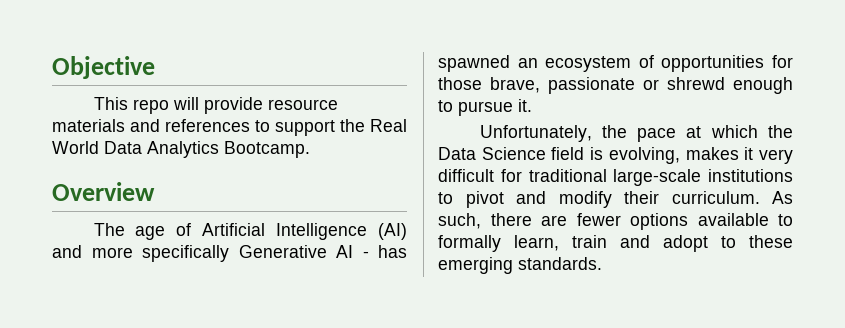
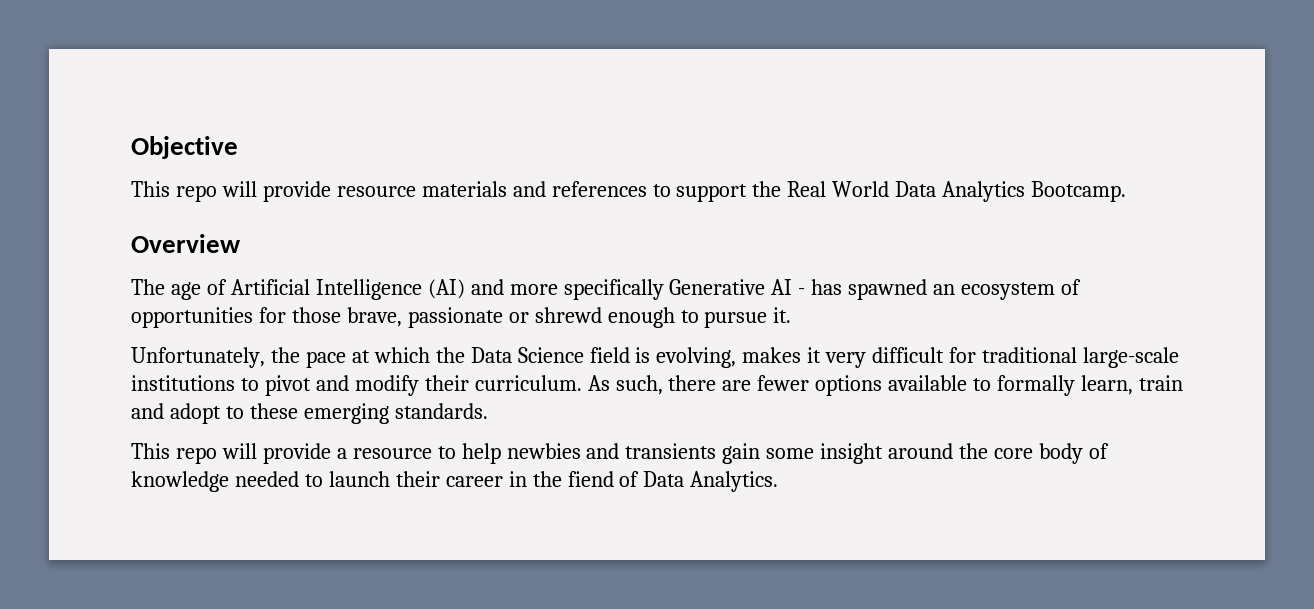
(602, 263) none -> [131,443,1109,464] [131,471,779,492] // This repo will provide a resource to help newbies and transients gain some insight around the core body of knowledge needed to launch their career in the fiend of Data Analytics.

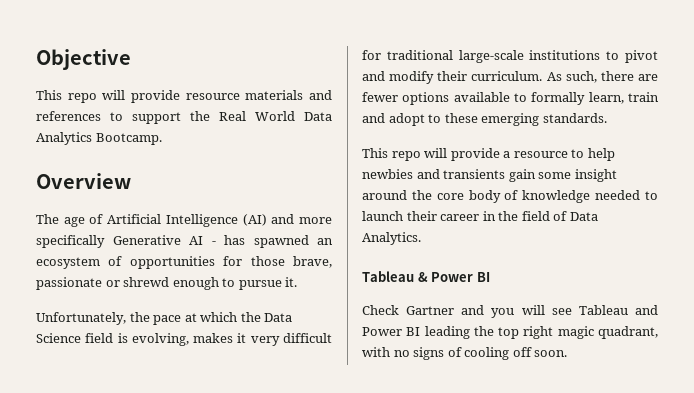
[567,471,614,487] fiend -> [521,211,550,221] field
(779, 481) none -> [362,271,490,282] [362,305,658,318] [362,326,658,339] [362,347,568,360] // Tableau & Power BI // Check Gartner and you will see Tableau and Power BI leading the top right magic quadrant, with no signs of cooling off soon.

